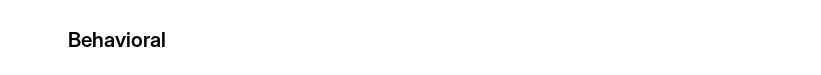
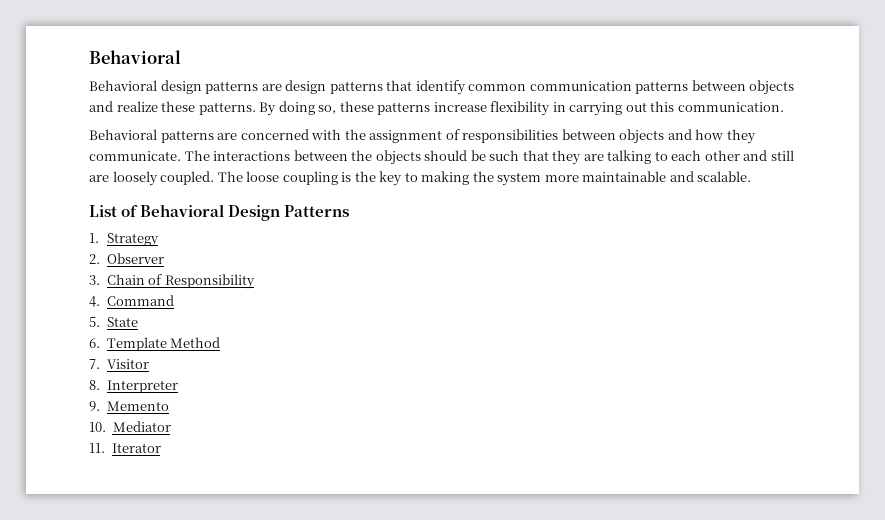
[68,32,166,47] Behavioral -> [89,50,181,64] [89,80,795,95] [89,101,784,116] [89,129,756,144] [89,150,794,165] [89,171,752,186] [89,204,350,221] [89,233,159,247] [89,253,164,264] [89,274,255,289] [89,295,174,307] [89,317,138,327] [89,337,221,351] [89,359,149,369] [89,380,178,393] [89,401,169,411] [89,421,171,432] [89,443,161,453] Behavioral // Behavioral design patterns are design patterns that identify common communication patterns between objects and realize these patterns. By doing so, these patterns increase flexibility in carrying out this communication. // Behavioral patterns are concerned with the assignment of responsibilities between objects and how they communicate. The interactions between the objects should be such that they are talking to each other and still are loosely coupled. The loose coupling is the key to making the system more maintainable and scalable. // List of Behavioral Design Patterns // 1. Strategy // 2. Observer // 3. Chain of Responsibility // 4. Command // 5. State // 6. Template Method // 7. Visitor // 8. Interpreter // 9. Memento // 10. Mediator // 11. Iterator

